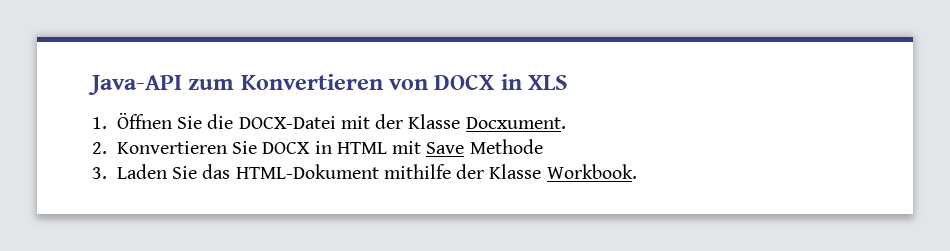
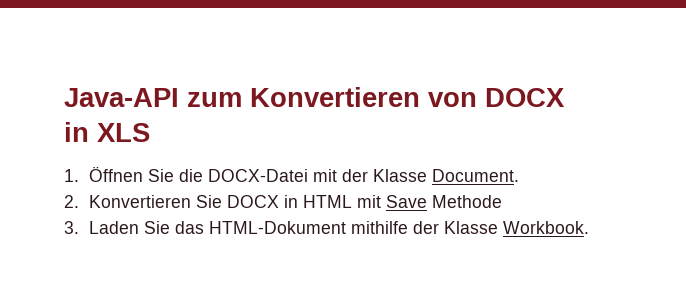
[465,117,566,129] Docxument. -> [431,169,519,182] Document.

